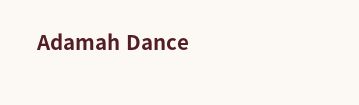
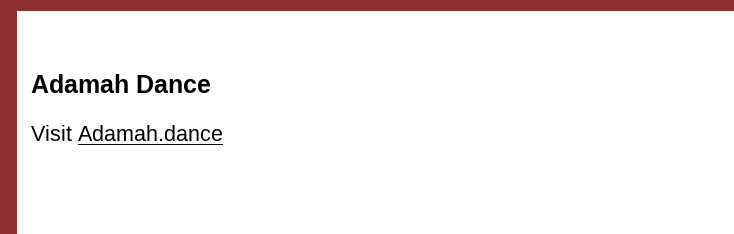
(189, 42) none -> [31,125,223,141] // Visit Adamah.dance

